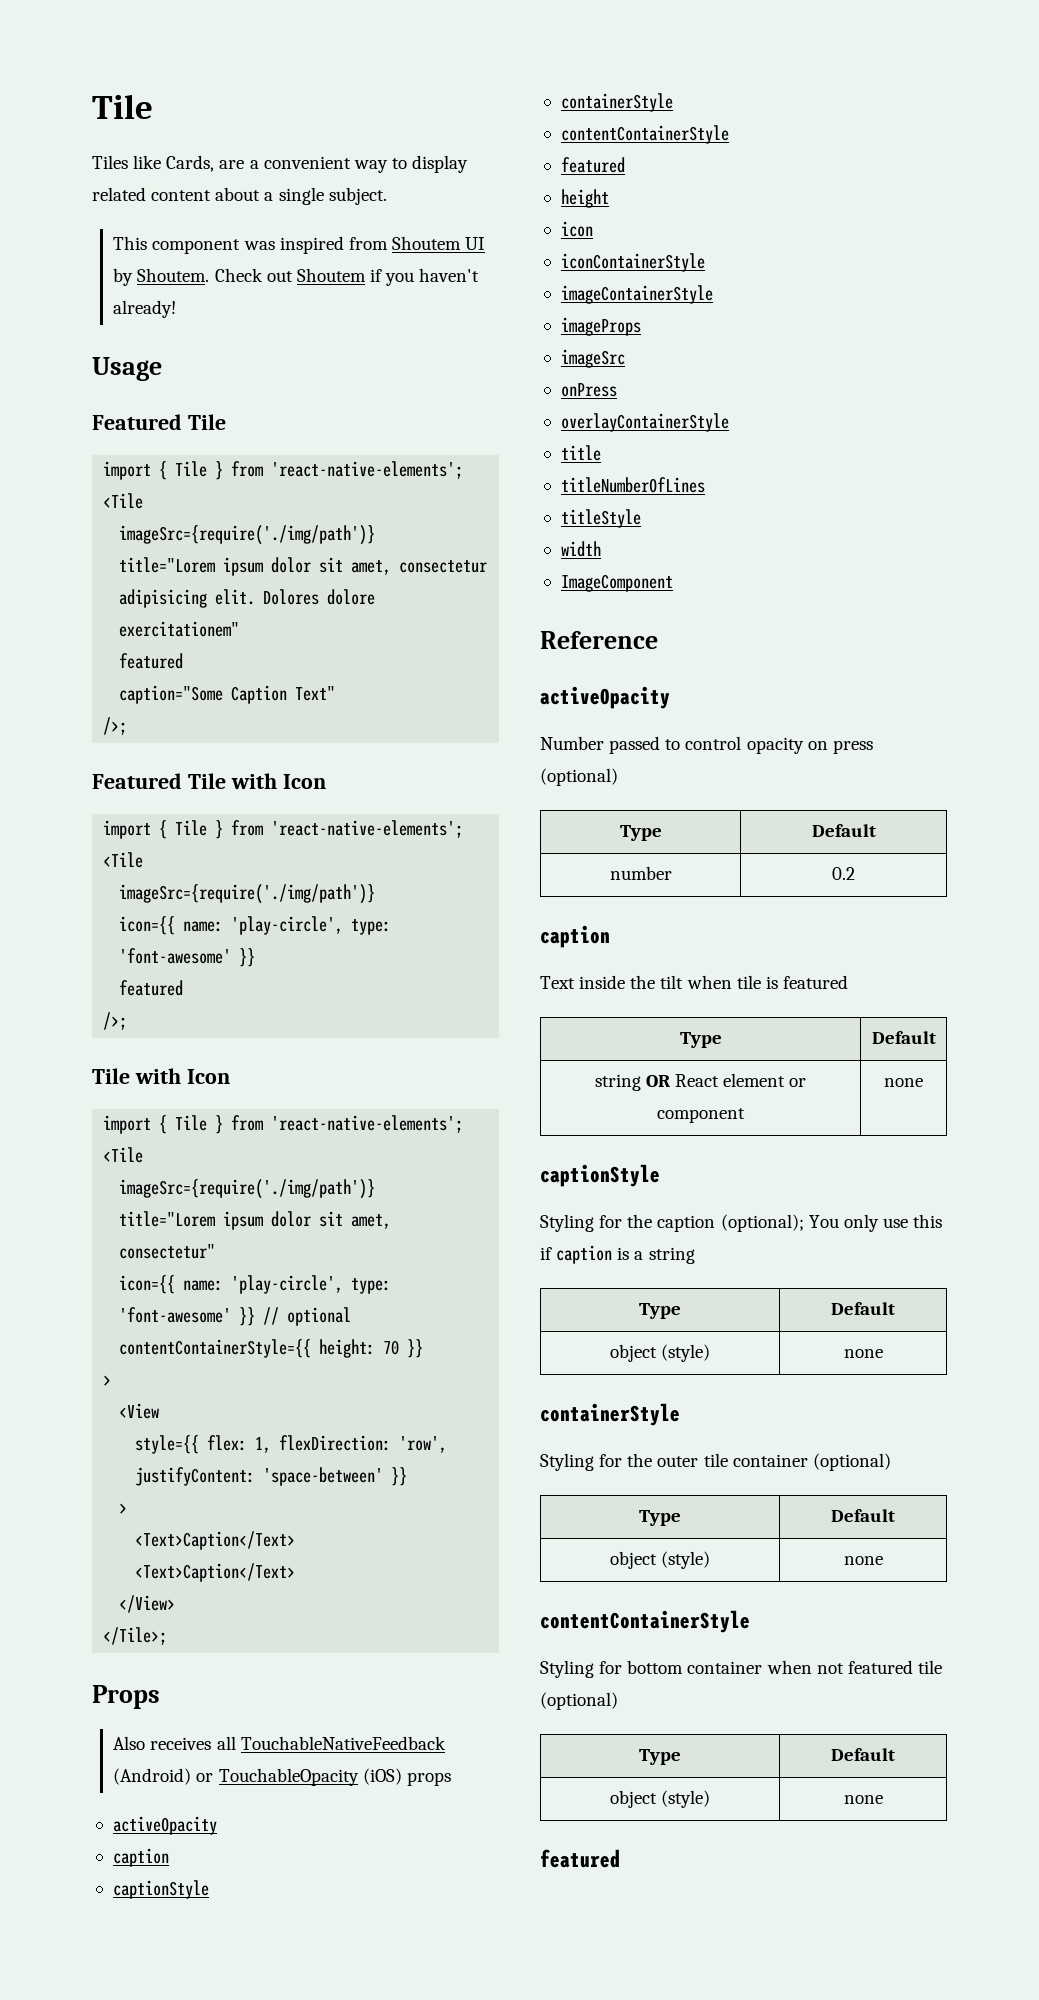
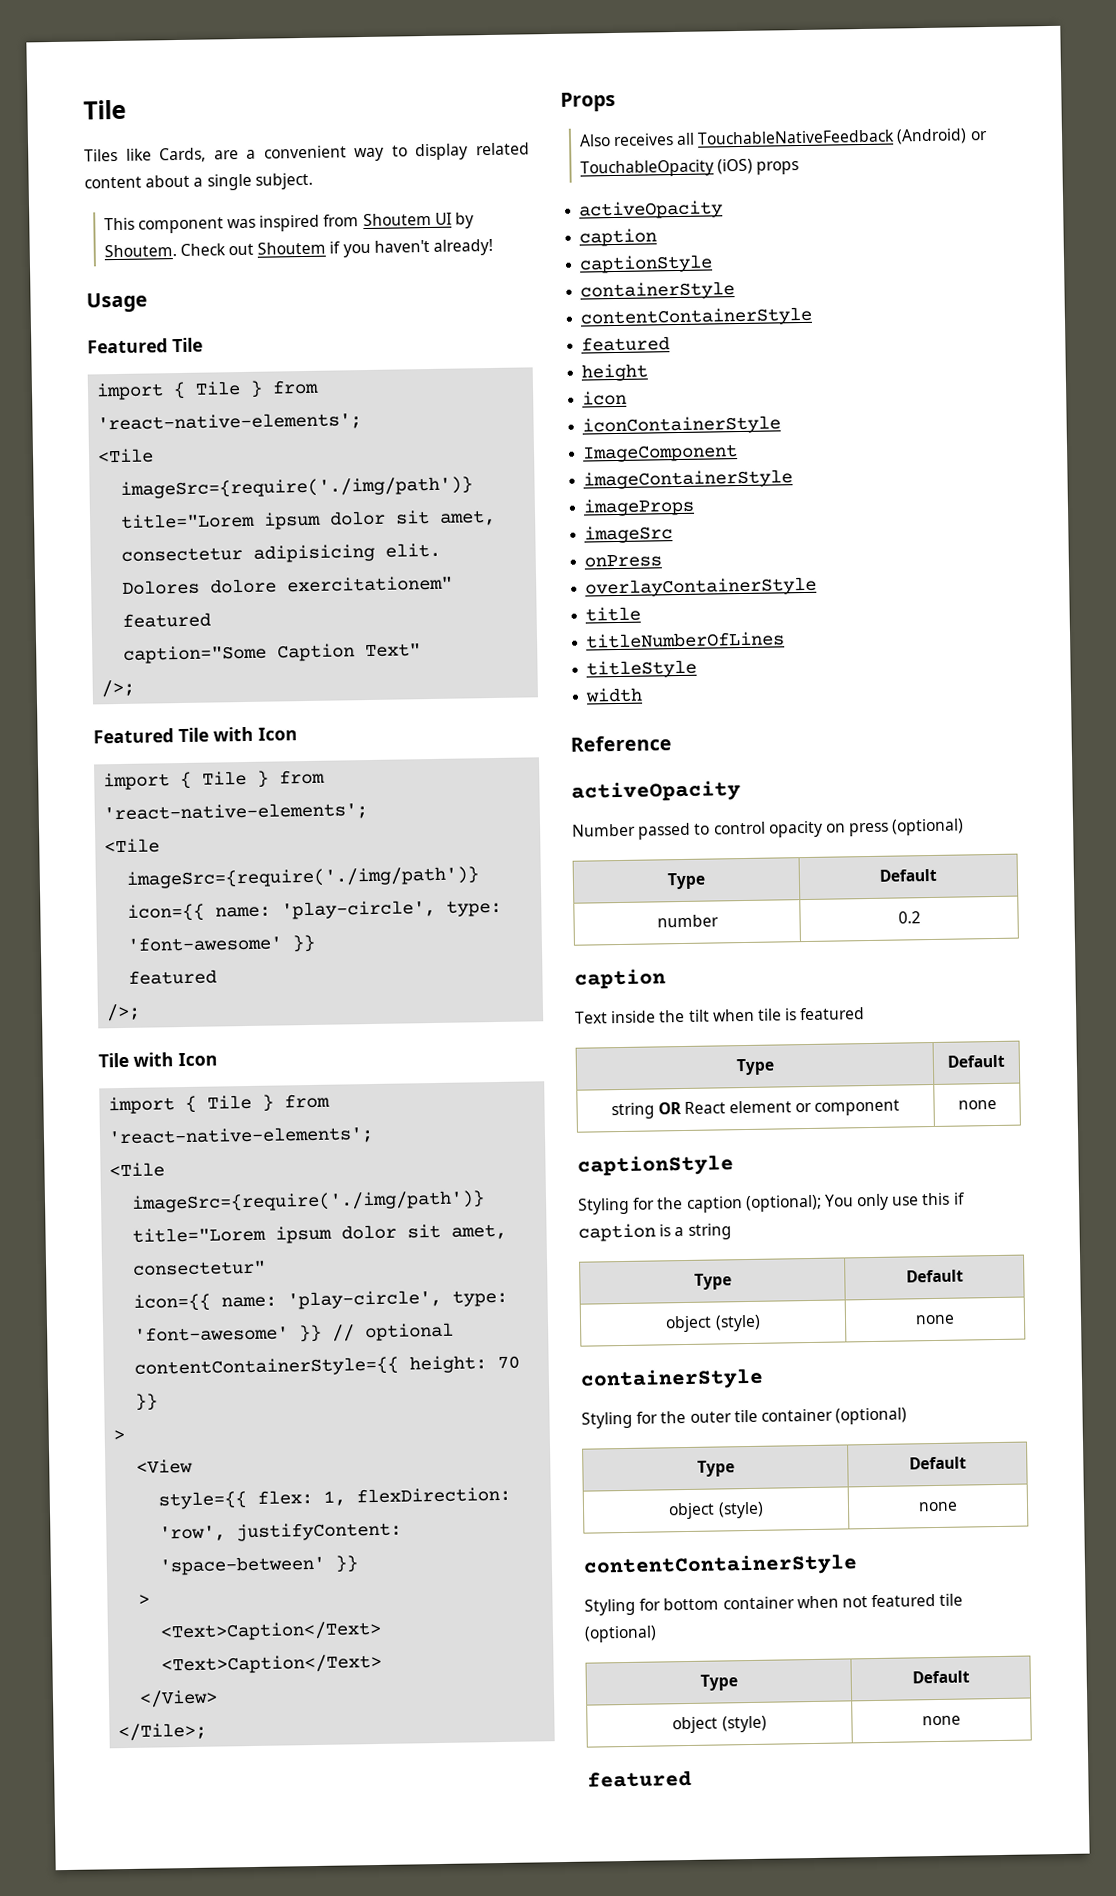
(705, 262) none -> [582,444,739,463] // ImageComponent
[560,574,673,592] // ImageComponent -> (644, 695) none

